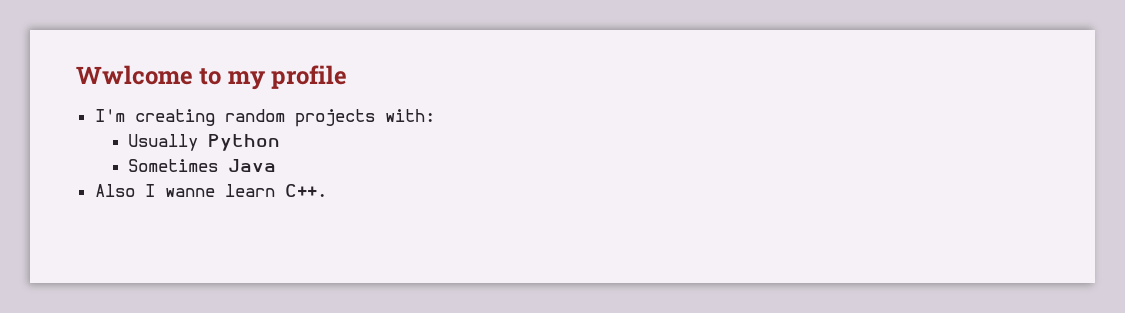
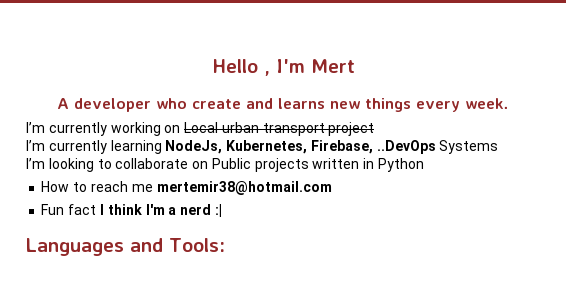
[76,65,348,90] [94,109,435,127] [128,134,281,151] [128,159,277,172] [94,184,327,197] Wwlcome to my profile // I'm creating random projects with: // Usually Python // Sometimes Java // Also I wanne learn C++. -> [211,59,355,76] [57,98,509,112] [26,122,375,136] [26,140,499,154] [26,158,425,172] [41,181,332,195] [41,204,222,217] [26,238,225,256] Hello , I'm Mert // A developer who create and learns new things every week. // I’m currently working on Local urban transport project // I’m currently learning NodeJs, Kubernetes, Firebase, ..DevOps Systems // I’m looking to collaborate on Public projects written in Python // How to reach me mertemir38@hotmail.com // Fun fact I think I'm a nerd :| // Languages and Tools:

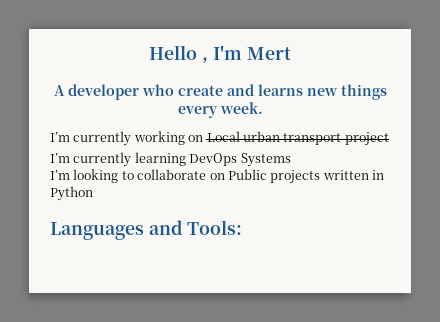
[165,140,436,154] NodeJs, Kubernetes, Firebase, ..DevOps -> [189,153,238,166] DevOps
[41,181,332,195] [41,204,222,217] // How to reach me mertemir38@hotmail.com // Fun fact I think I'm a nerd :| -> (93, 193) none

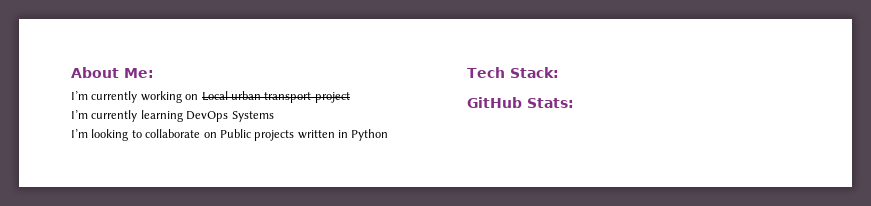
[149,45,291,63] [53,84,387,100] [177,102,263,118] Hello , I'm Mert // A developer who create and learns new things every week. -> [71,67,154,78] About Me:
[50,220,243,240] Languages and Tools: -> [467,67,559,78] [467,97,574,108] Tech Stack: // GitHub Stats:

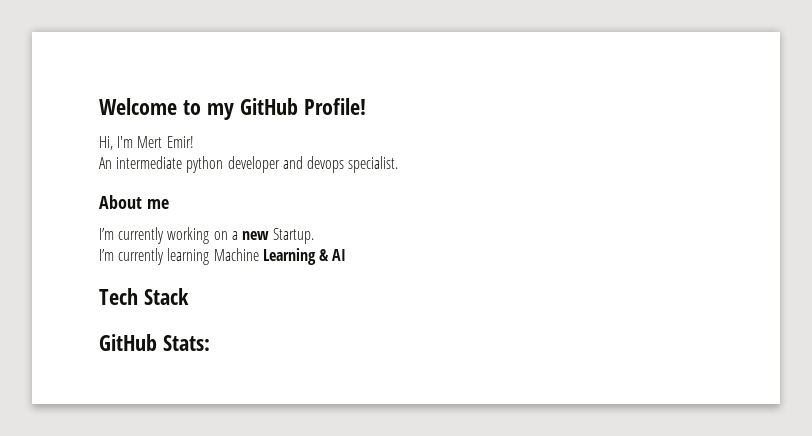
[71,67,154,78] About Me: -> [99,98,366,120] [99,136,194,150] [99,156,399,173] [99,195,169,209] Welcome to my GitHub Profile! // Hi, I'm Mert Emir! // An intermediate python developer and devops specialist. // About me
[201,91,350,103] Local urban transport project -> [231,228,315,244] a new Startup.
[186,111,274,122] [71,129,389,141] DevOps Systems // I’m looking to collaborate on Public projects written in Python -> [213,248,347,265] Machine Learning & AI
[509,67,559,78] Stack: -> [143,288,189,305] Stack

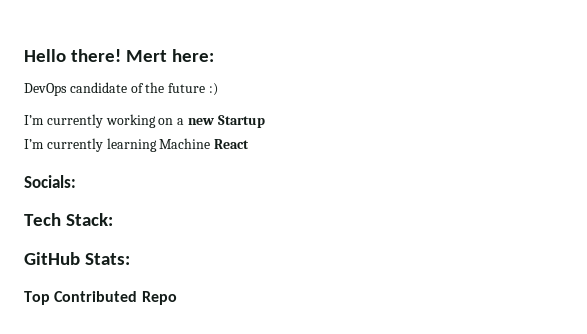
[99,98,366,120] [99,136,194,150] [99,156,399,173] [99,195,169,209] Welcome to my GitHub Profile! // Hi, I'm Mert Emir! // An intermediate python developer and devops specialist. // About me -> [24,49,214,62] [24,82,218,96] Hello there! Mert here: // DevOps candidate of the future :)
[273,228,315,244] Startup. -> [217,115,265,128] Startup
[262,248,347,265] Learning & AI -> [214,139,250,149] [24,175,76,188] React // Socials:
[143,288,189,305] Stack -> [65,213,113,226] Stack:
(210, 343) none -> [24,291,177,305] // Top Contributed Repo

